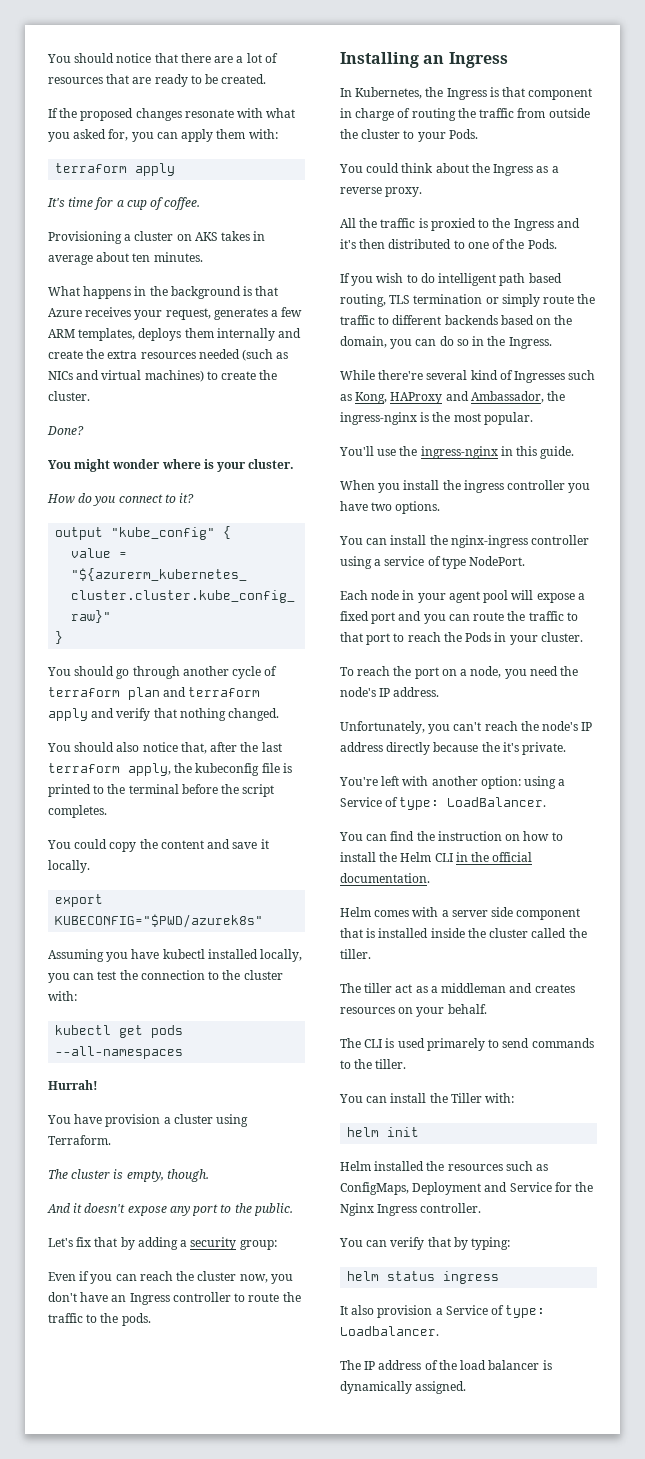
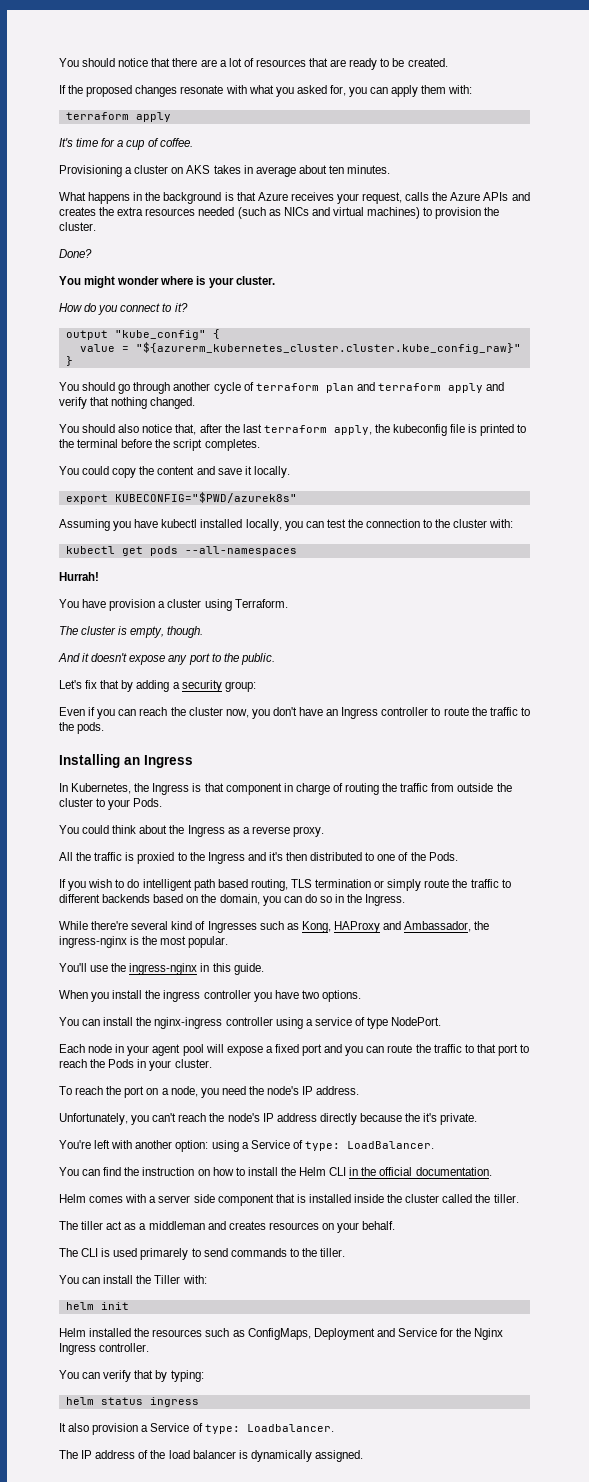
[213,307,303,320] [48,328,302,341] [48,350,83,359] generates a few ARM templates, deploys them internally and create -> [405,192,530,201] [59,207,96,216] calls the Azure APIs and creates
[221,371,257,380] create -> [435,207,482,219] provision

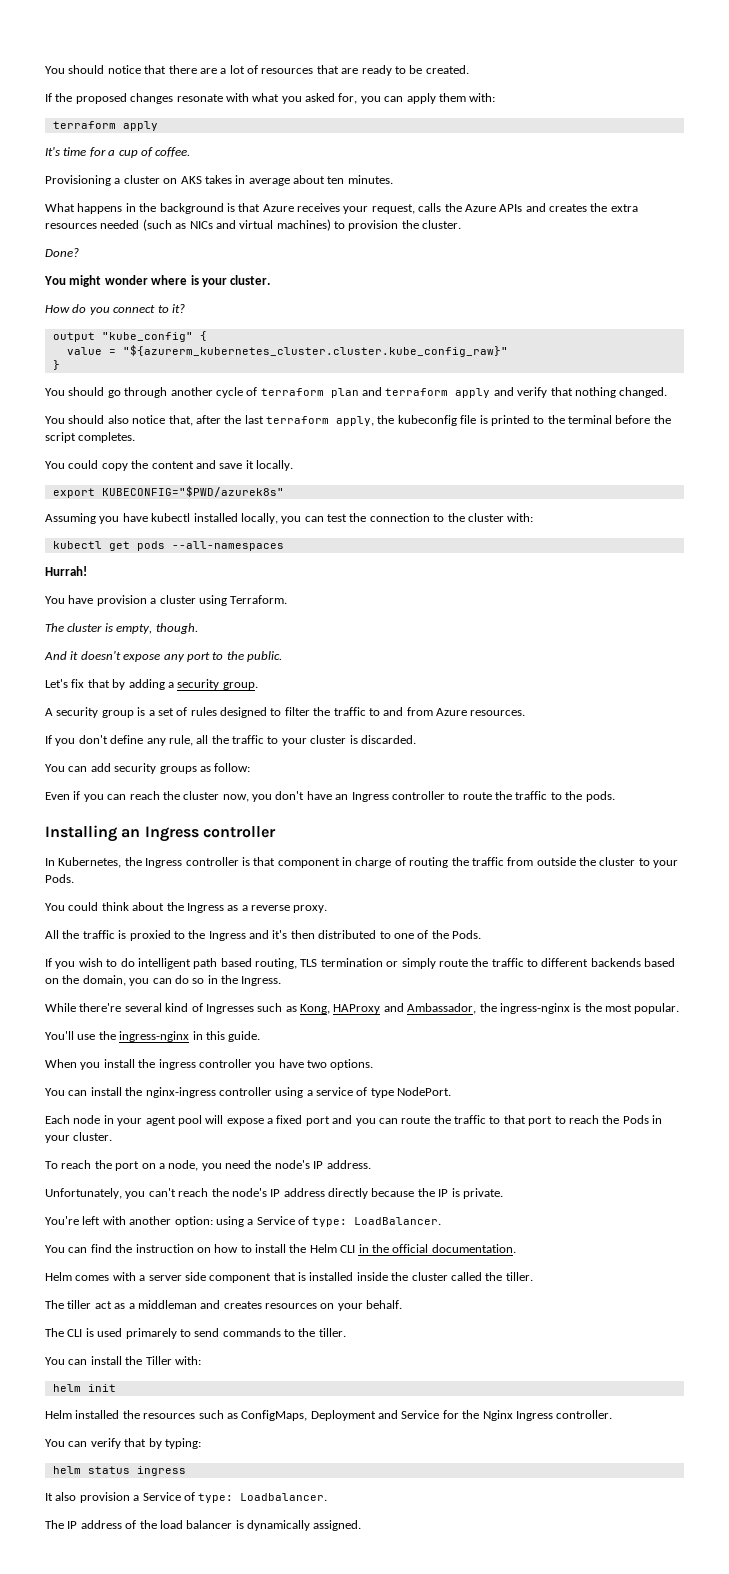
[224,681,256,692] group: -> [222,682,258,690] [45,707,526,718] [45,735,416,746] [45,763,251,774] group. // A security group is a set of rules designed to filter the traffic to and from Azure resources. // If you don't define any rule, all the traffic to your cluster is discarded. // You can add security groups as follow:
(193, 761) none -> [202,826,276,838] controller
(190, 789) none -> [185,857,239,866] controller
[423,1113,438,1122] it's -> [438,1188,460,1197] IP is

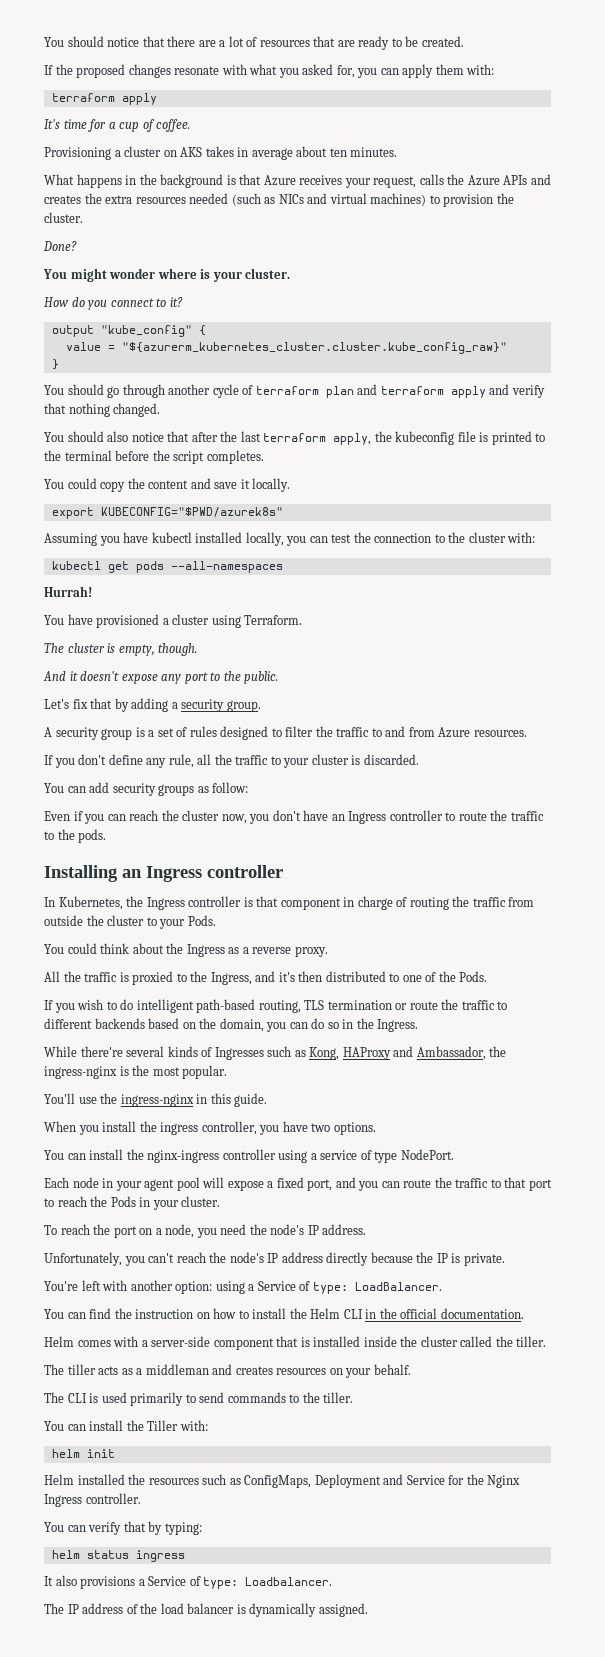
[168,415,193,426] that, -> [167,431,190,442] that
[96,595,147,606] provision -> [96,614,160,628] provisioned
[208,931,246,941] Ingress -> [210,972,252,985] Ingress,
[193,958,252,969] path based -> [196,999,256,1013] path-based
[401,958,436,969] simply -> (408, 1006) none
[165,1003,189,1012] kind -> [167,1046,198,1057] kinds
[198,1059,252,1068] controller -> [201,1121,257,1135] controller,
[305,1116,330,1126] port -> [307,1179,333,1191] port,
[148,1272,206,1281] server side -> [151,1336,211,1347] server-side
[94,1301,112,1309] act -> [98,1366,119,1375] acts
[125,1328,177,1339] primarely -> [130,1392,184,1406] primarily
[79,1492,130,1503] provision -> [80,1576,136,1589] provisions

